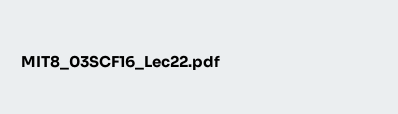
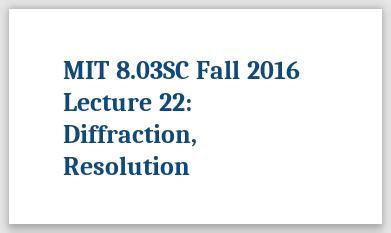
[21,55,220,70] MIT8_03SCF16_Lec22.pdf -> [63,60,300,79] [63,93,192,111] [63,124,197,147] [63,156,190,175] MIT 8.03SC Fall 2016 Lecture 22: Diffraction, Resolution

